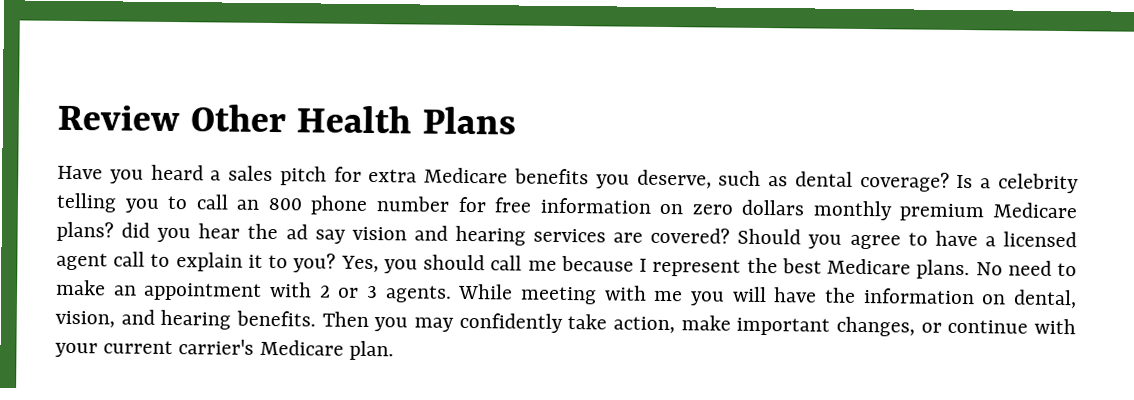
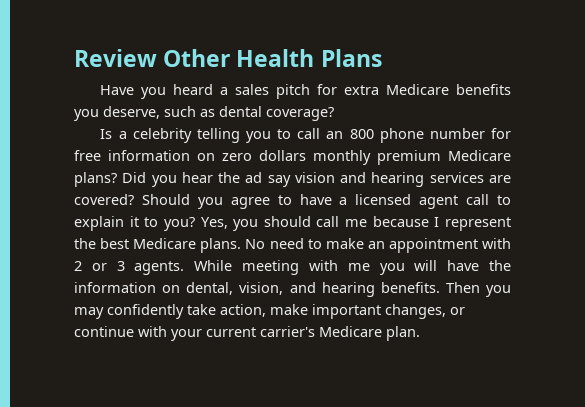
(950, 181) none -> (334, 114) //
[121,222,151,238] did -> [122,172,147,183] Did

